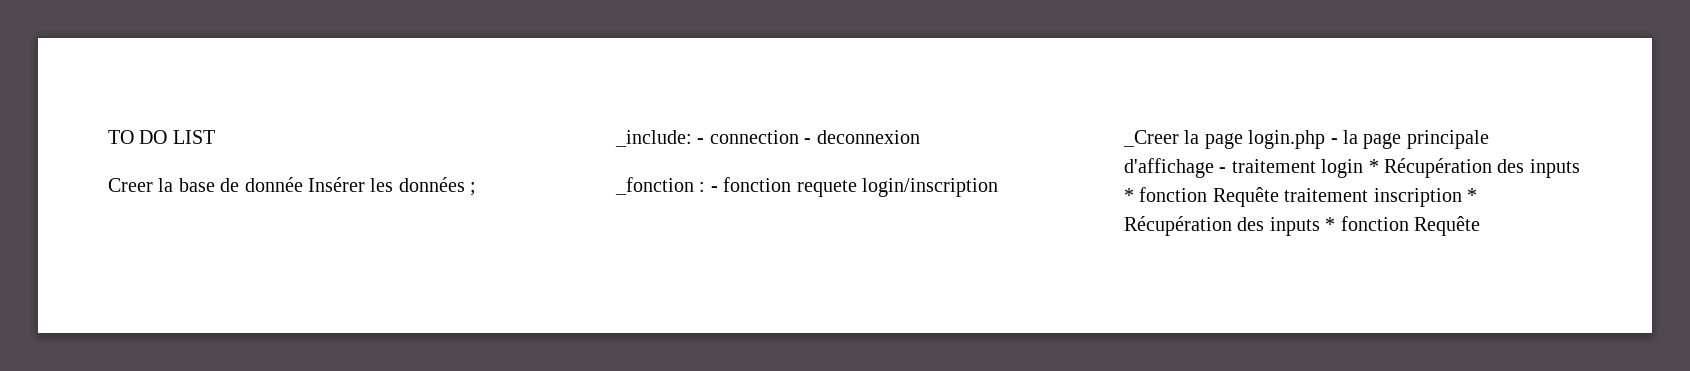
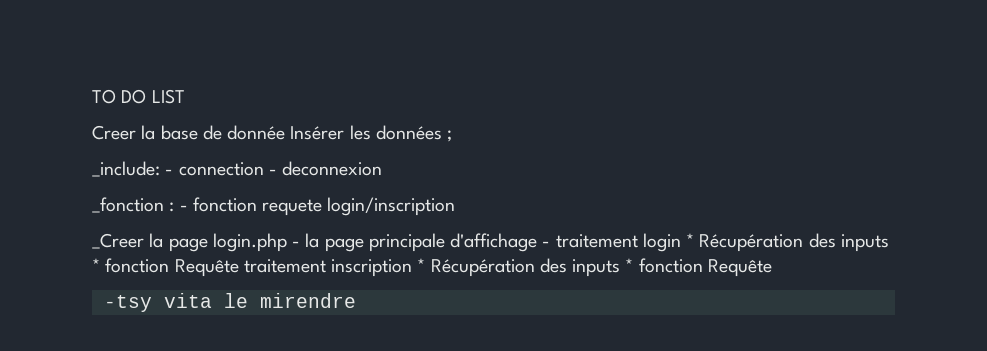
(1480, 226) none -> [103,293,356,312] // -tsy vita le mirendre

